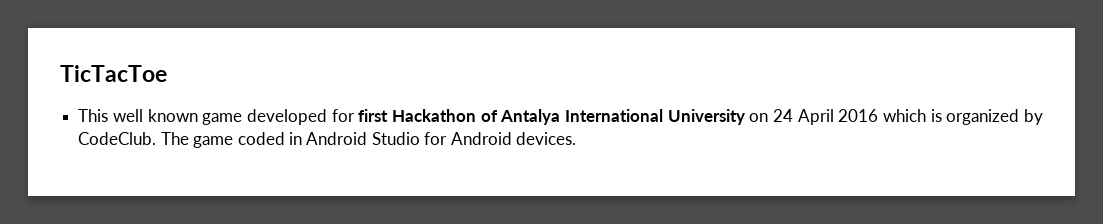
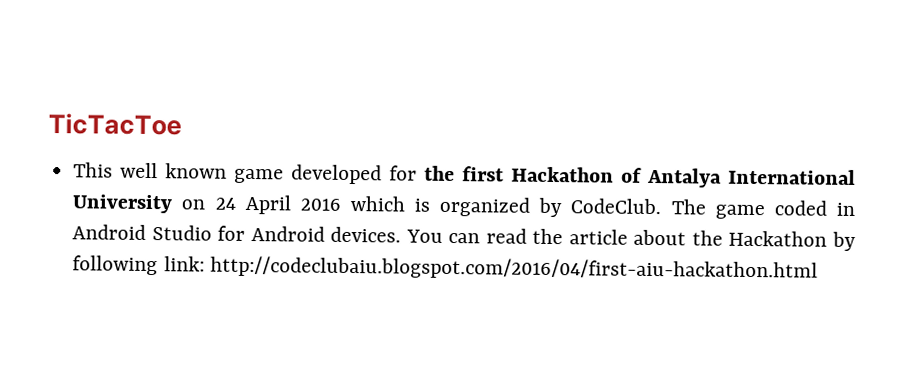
(355, 115) none -> [424,165,456,182] the
(577, 138) none -> [405,228,856,252] [72,255,818,282] You can read the article about the Hackathon by following link: http://codeclubaiu.blogspot.com/2016/04/first-aiu-hackathon.html

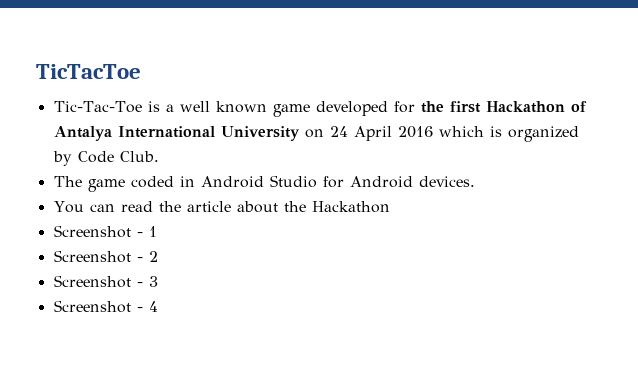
[73,162,114,178] This -> [53,101,174,113] Tic-Tac-Toe is a
[570,198,662,215] CodeClub. -> [77,151,159,163] Code Club. //
(402, 234) none -> (475, 181) //
[832,231,856,252] [72,255,818,282] by following link: http://codeclubaiu.blogspot.com/2016/04/first-aiu-hackathon.html -> [53,225,157,238] [53,250,158,263] [53,275,158,288] [53,300,158,313] // Screenshot - 1 // Screenshot - 2 // Screenshot - 3 // Screenshot - 4

